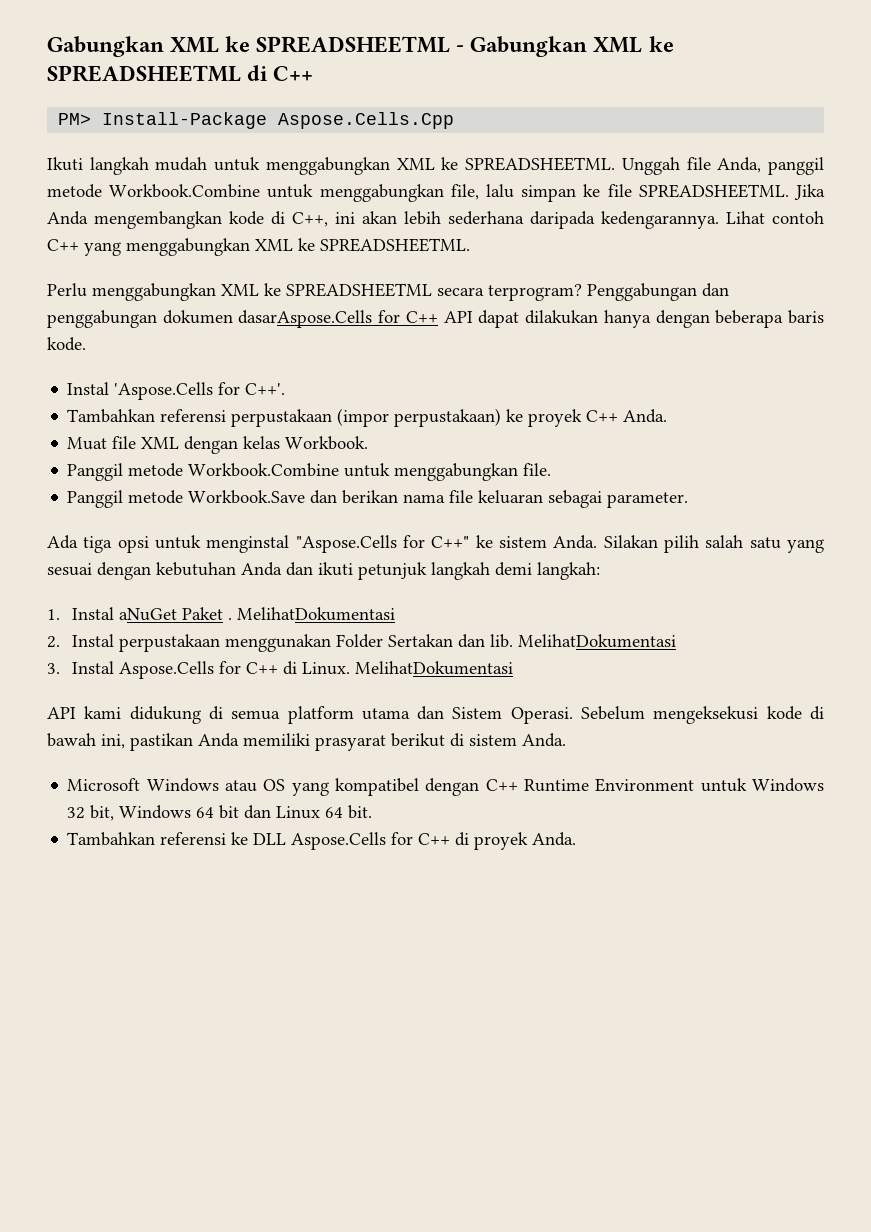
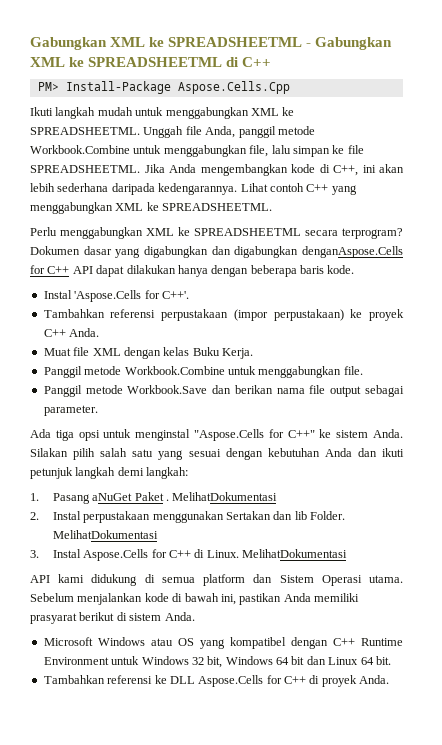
[587,283,729,301] [47,310,373,328] Penggabungan dan penggabungan dokumen dasarAspose.Cells -> [30,246,403,258] Dokumen dasar yang digabungkan dan digabungkan denganAspose.Cells
[285,436,369,450] Workbook. -> [192,347,253,359] Buku Kerja.
[478,490,544,504] keluaran -> [330,386,362,397] output
[71,607,114,620] Instal -> [52,493,90,504] Pasang
[335,634,383,648] Folder -> (224, 517) none
[489,634,513,648] lib. -> [294,511,346,520] lib Folder.
[361,708,410,720] utama -> (246, 580) none
[510,706,759,724] Operasi. Sebelum mengeksekusi -> [321,575,403,586] [30,593,143,605] Operasi utama. Sebelum menjalankan

